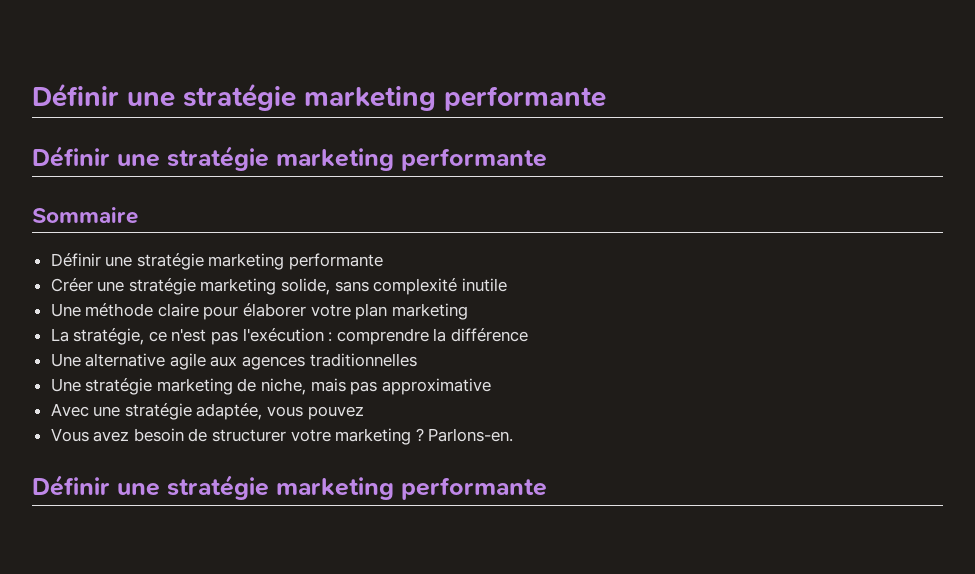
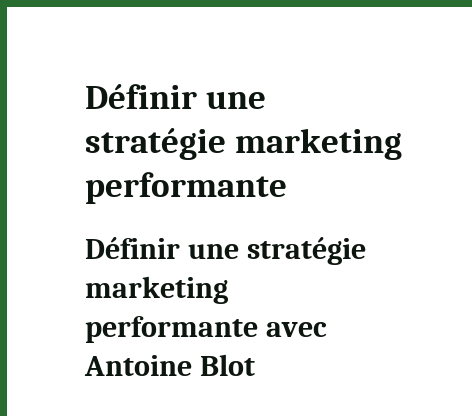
[32,207,138,224] [50,253,384,270] [50,278,507,295] [50,303,468,320] [50,328,529,345] [50,353,417,370] [50,378,491,395] [50,403,364,420] [50,428,514,445] [32,475,547,500] // Sommaire // Définir une stratégie marketing performante // Créer une stratégie marketing solide, sans complexité inutile // Une méthode claire pour élaborer votre plan marketing // La stratégie, ce n'est pas l'exécution : comprendre la différence // Une alternative agile aux agences traditionnelles // Une stratégie marketing de niche, mais pas approximative // Avec une stratégie adaptée, vous pouvez // Vous avez besoin de structurer votre marketing ? Parlons-en. // Définir une stratégie marketing performante -> [266,322,328,337] [84,354,256,376] avec Antoine Blot

